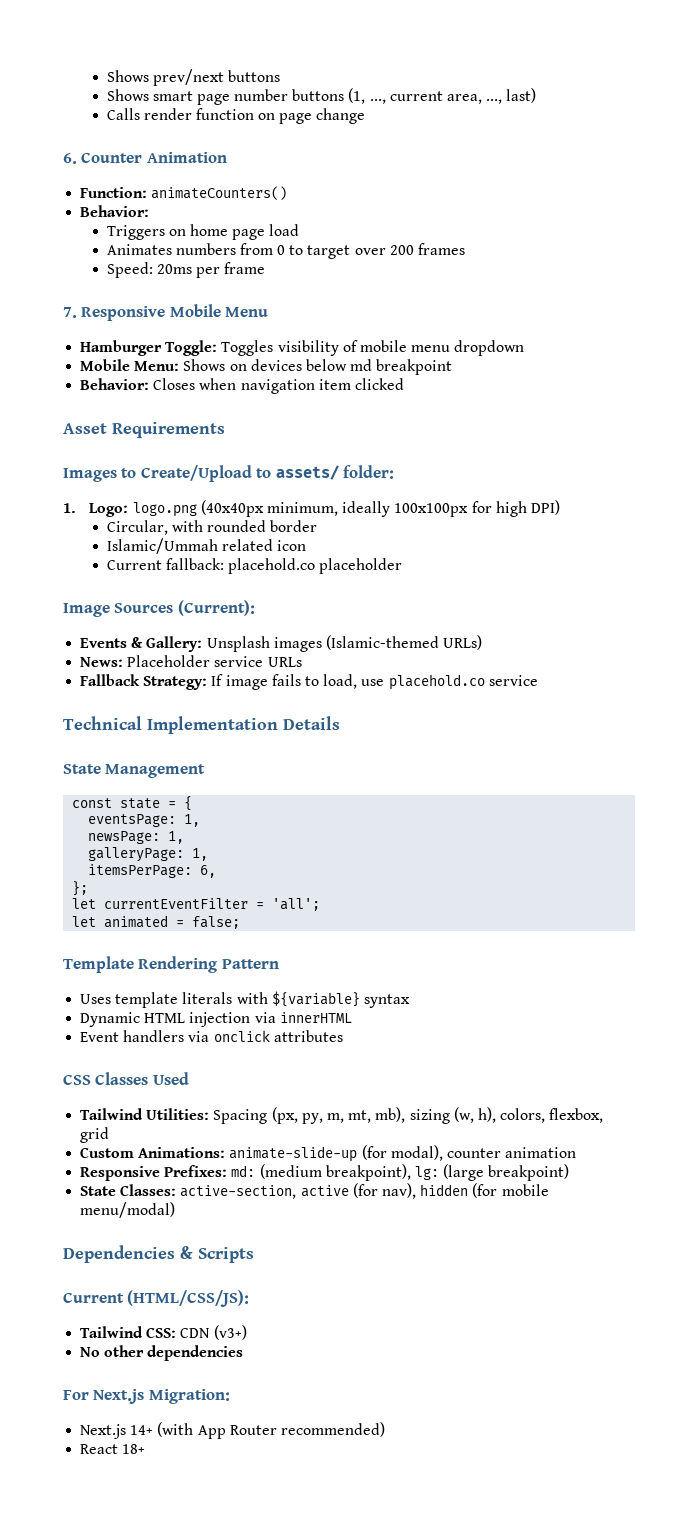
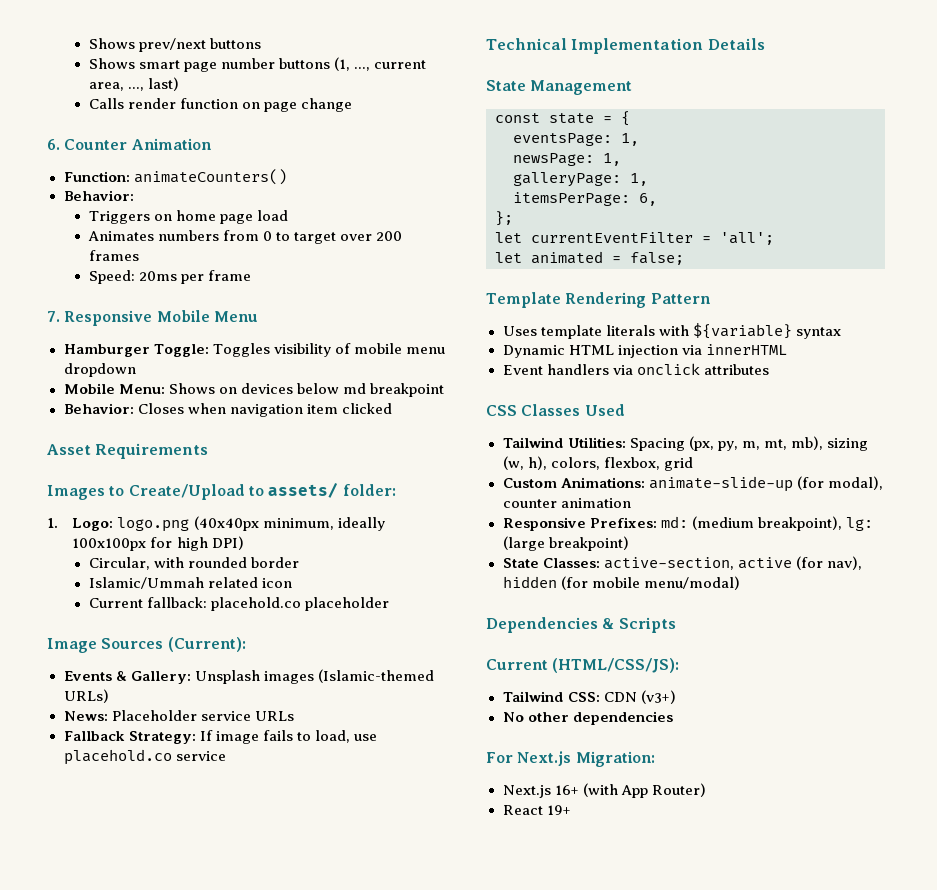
[130,1425,154,1435] 14+ -> [554,785,579,795] 16+
[229,1422,385,1437] Router recommended) -> [651,783,706,797] Router)
[122,1444,146,1454] 18+ -> [546,805,571,815] 19+

